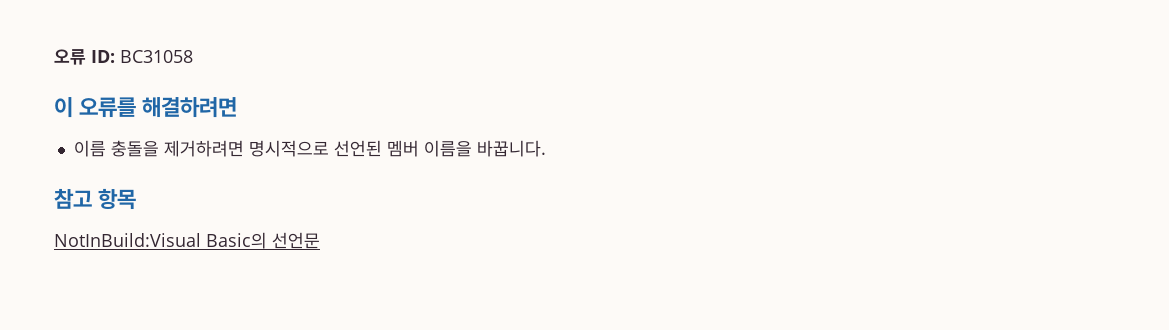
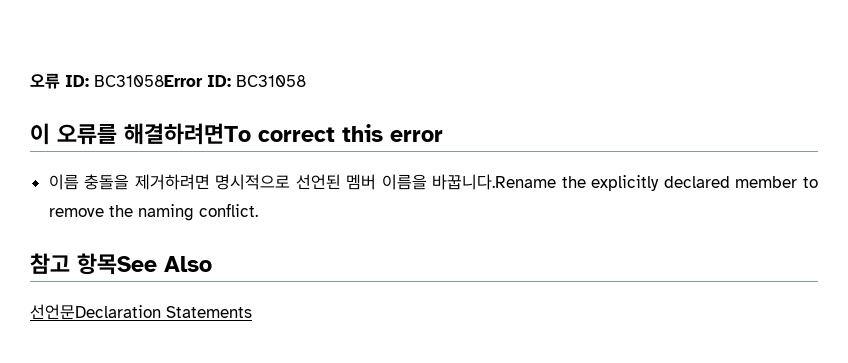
(115, 56) none -> [94,75,231,87] BC31058Error ID:
[142,97,238,118] 해결하려면 -> [124,123,443,145] 해결하려면To correct this error
[476,140,546,157] [54,188,137,210] [54,232,320,249] 바꿉니다. // 참고 항목 // NotInBuild:Visual Basic의 선언문 -> [432,174,818,191] [48,203,258,221] [30,253,212,275] [30,304,252,320] 바꿉니다.Rename the explicitly declared member to remove the naming conflict. // 참고 항목See Also // 선언문Declaration Statements

